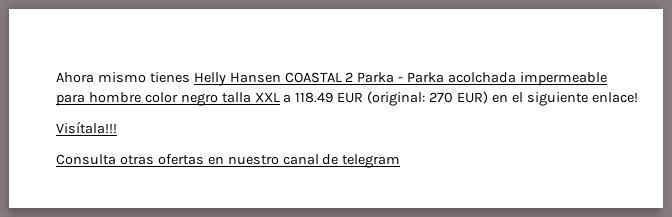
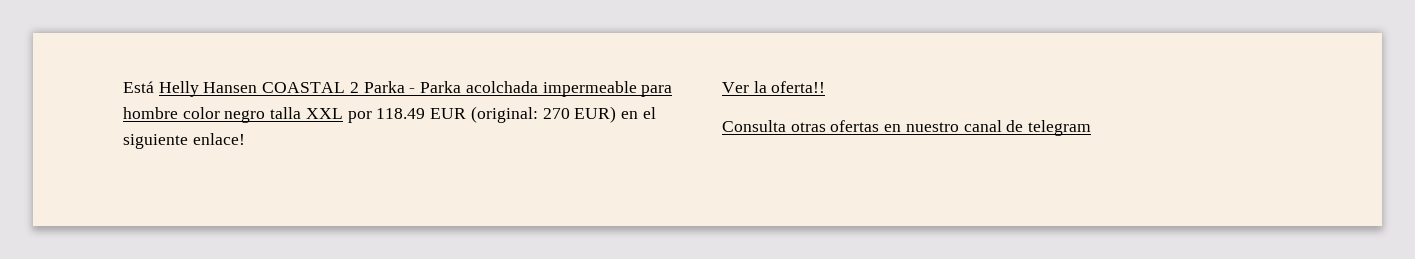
[56,72,190,83] Ahora mismo tienes -> [123,81,154,93] Está
[283,94,292,103] a -> [347,111,372,123] por
[56,121,117,134] Visítala!!! -> [722,81,826,93] Ver la oferta!!

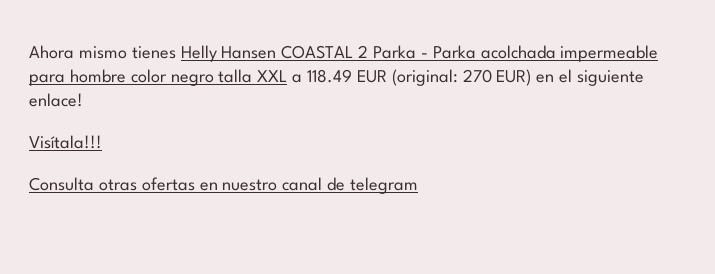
[123,81,154,93] Está -> [29,45,176,59] Ahora mismo tienes
[347,111,372,123] por -> [292,74,303,83] a
[722,81,826,93] Ver la oferta!! -> [29,135,102,149] Visítala!!!

